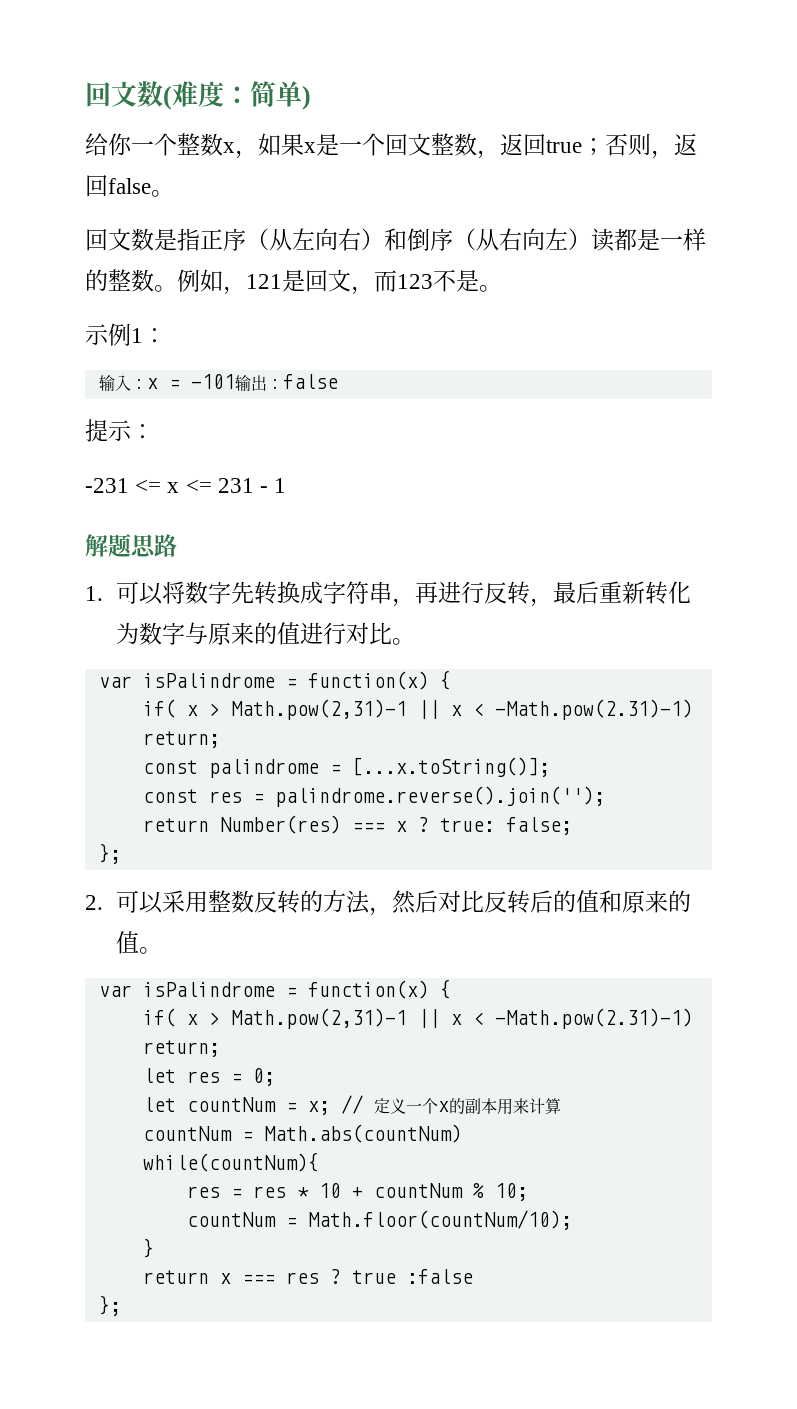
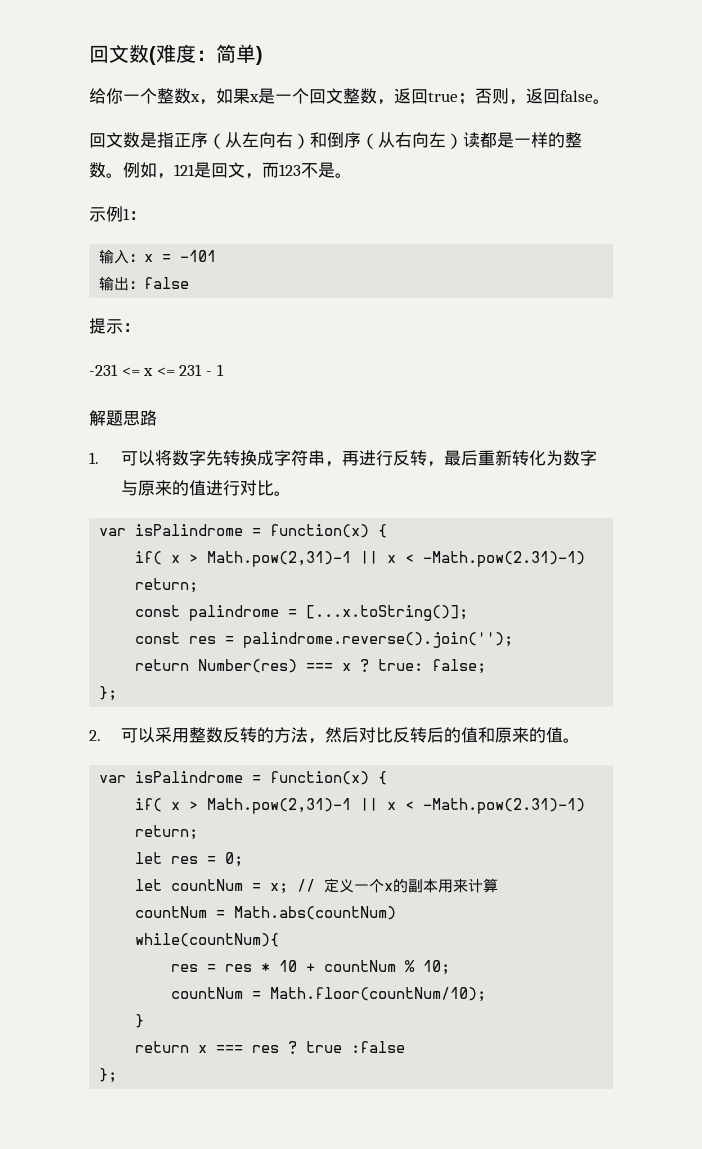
(235, 381) none -> (217, 256) //

